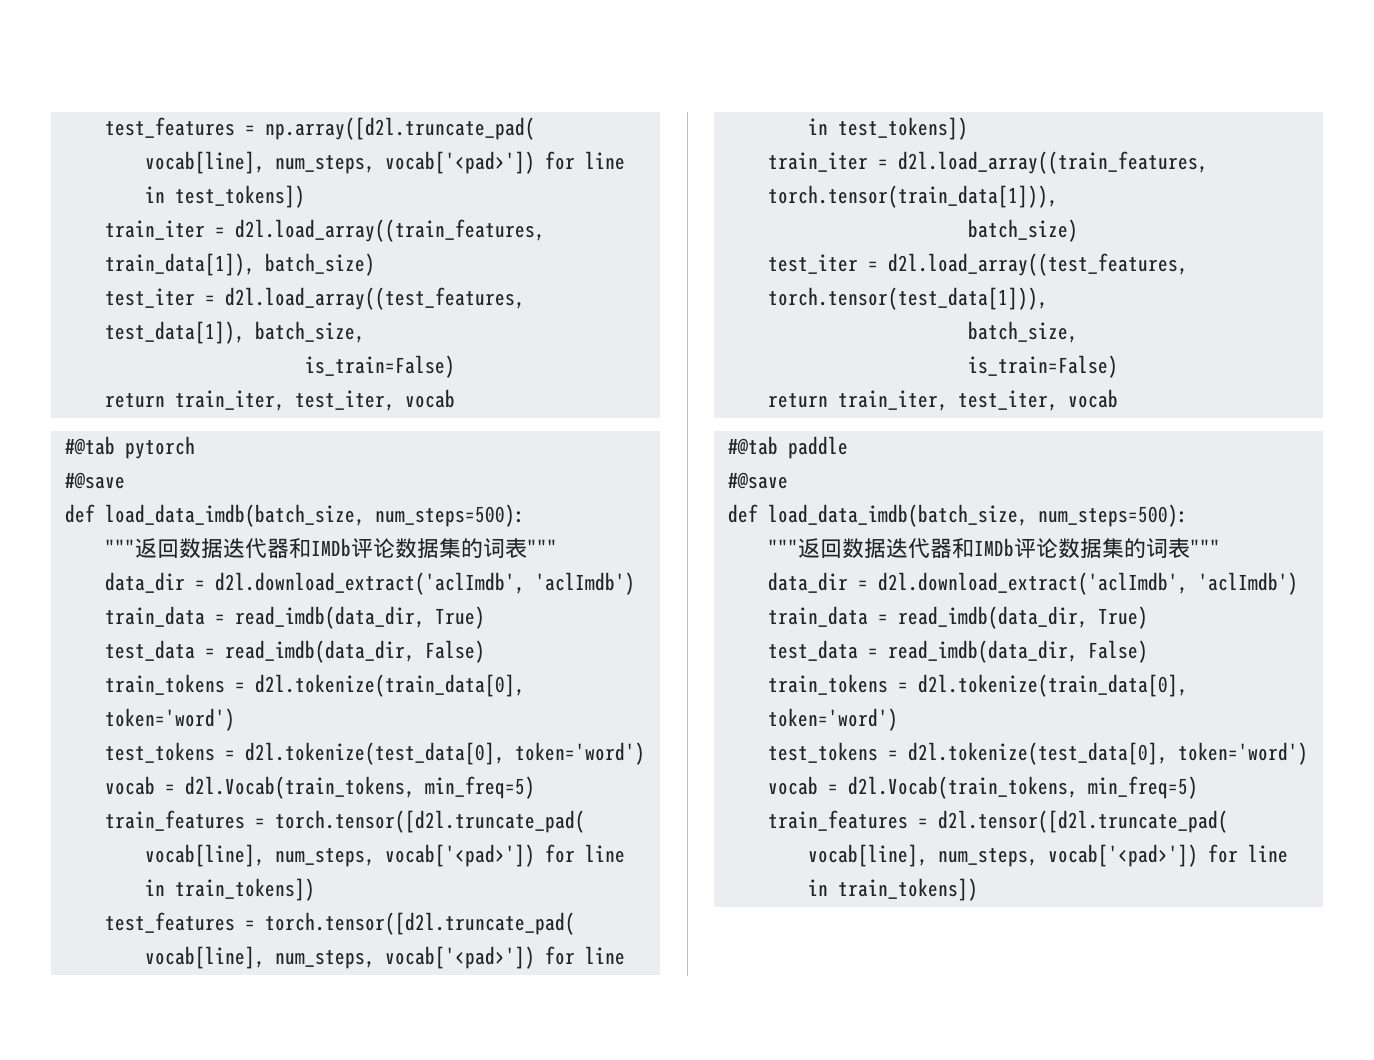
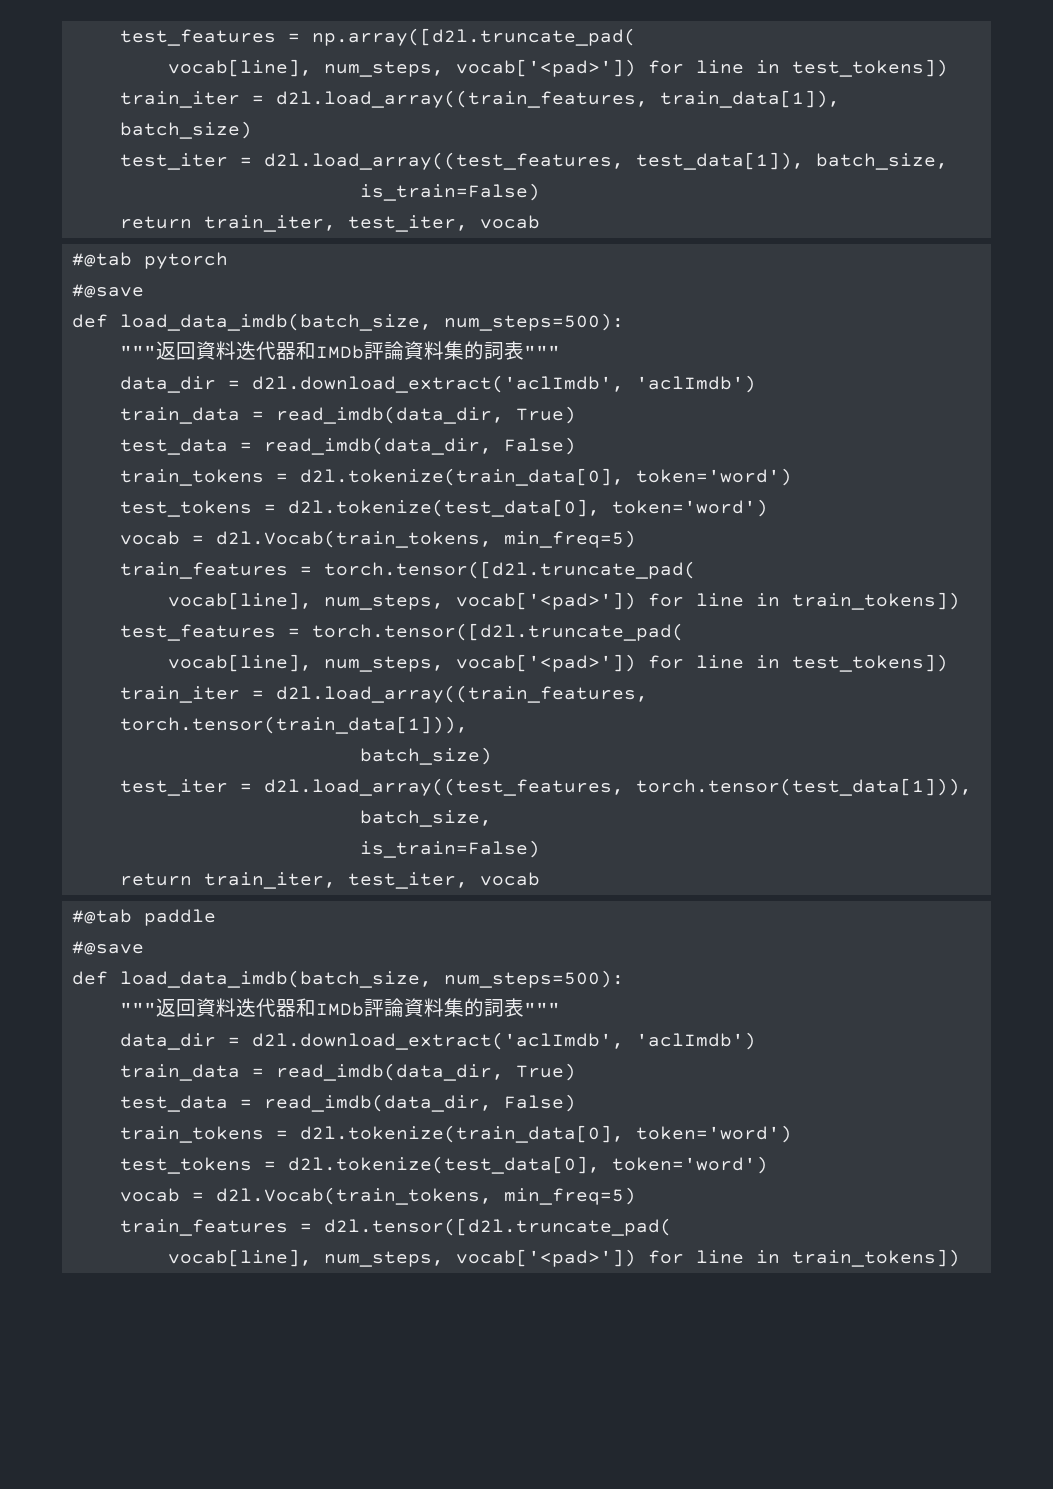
[178,538,505,559] 数据迭代器和IMDb评论数据集的词 -> [195,341,504,360] 資料迭代器和IMDb評論資料集的詞
[841,538,1168,559] 数据迭代器和IMDb评论数据集的词 -> [195,998,504,1017] 資料迭代器和IMDb評論資料集的詞

